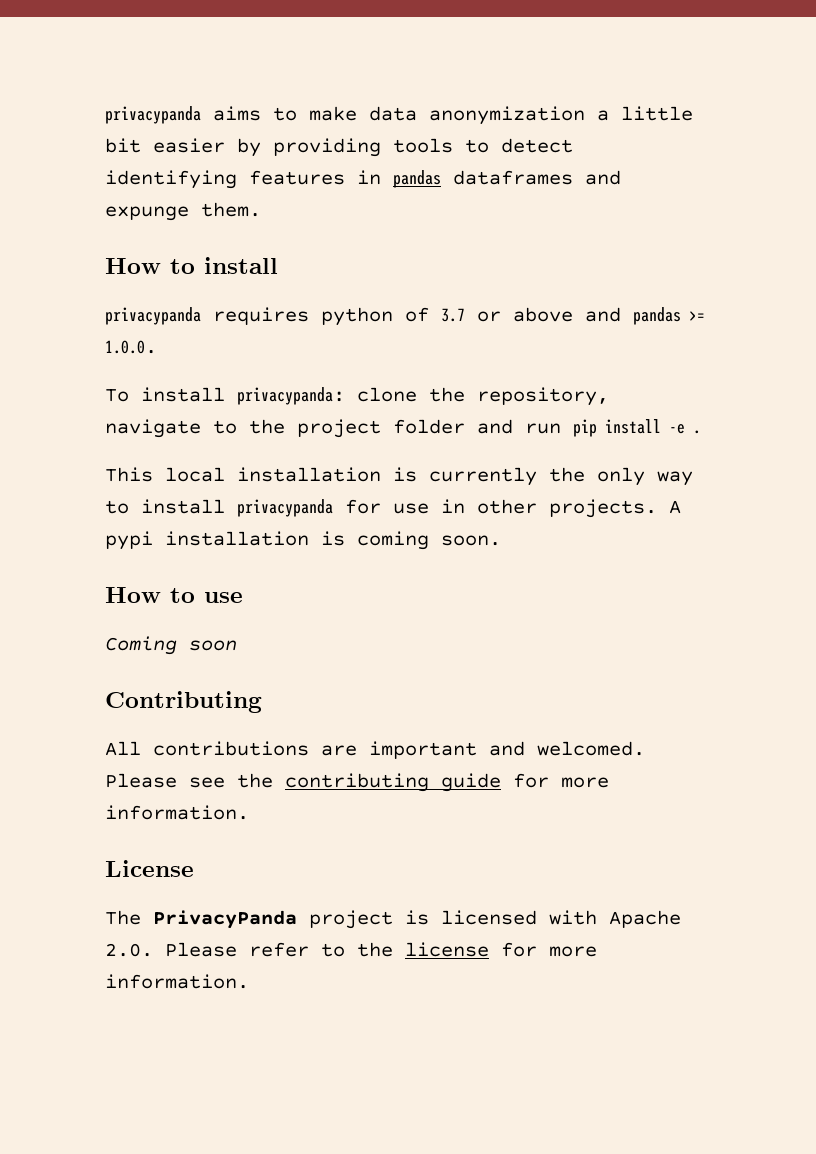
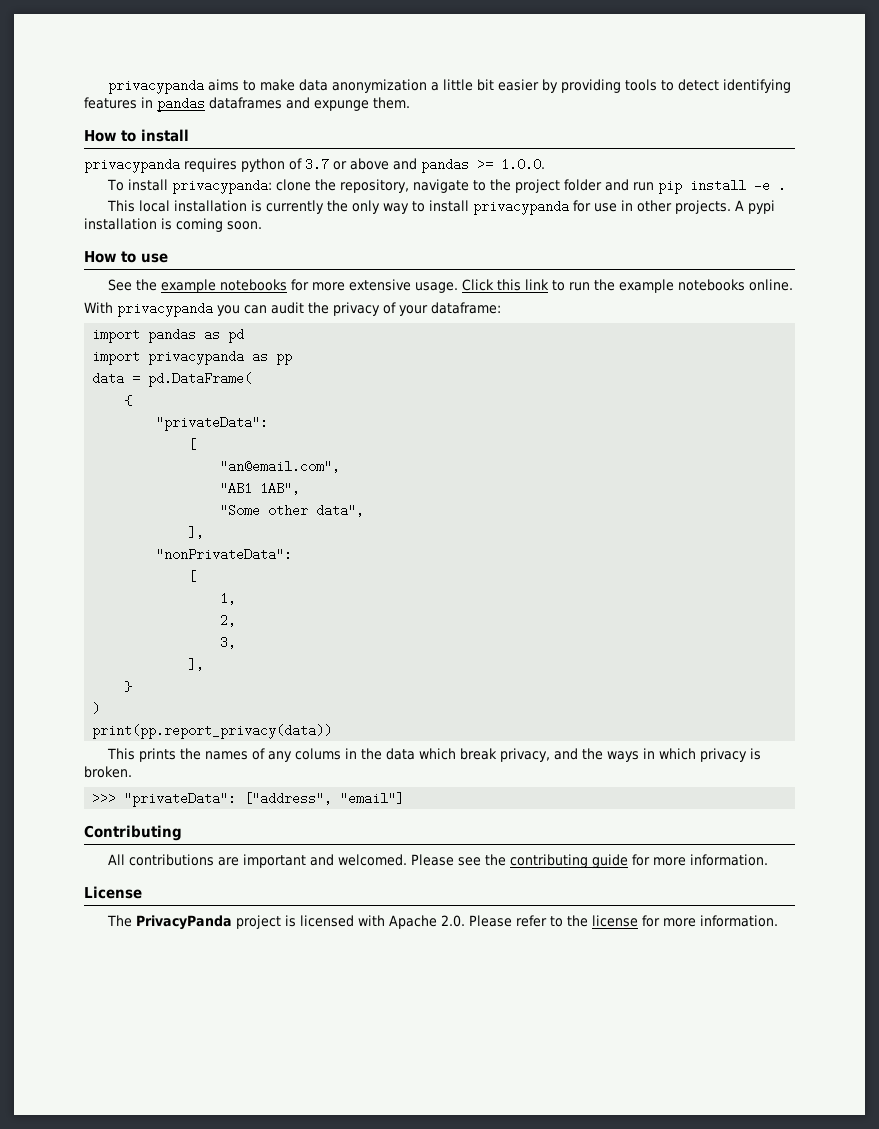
[105,636,237,655] Coming soon -> [107,279,793,293] [84,302,501,317] [92,328,245,343] [92,350,293,365] [92,372,253,387] [124,395,133,406] [156,416,269,431] [188,438,197,451] [220,460,341,473] [220,482,301,495] [220,504,365,517] [188,526,205,539] [156,548,293,561] [188,570,197,583] [220,592,237,605] [220,614,237,627] [220,636,237,649] [188,658,205,671] [124,681,133,692] [92,702,101,715] [92,724,333,739] [106,748,761,762] [84,766,132,778] [92,792,405,807] See the example notebooks for more extensive usage. Click this link to run the example notebooks online. // With privacypanda you can audit the privacy of your dataframe: // import pandas as pd // import privacypanda as pp // data = pd.DataFrame( // { // "privateData": // [ // "an@email.com", // "AB1 1AB", // "Some other data", // ], // "nonPrivateData": // [ // 1, // 2, // 3, // ], // } // ) // print(pp.report_privacy(data)) // This prints the names of any colums in the data which break privacy, and the ways in which privacy is broken. // >>> "privateData": ["address", "email"]

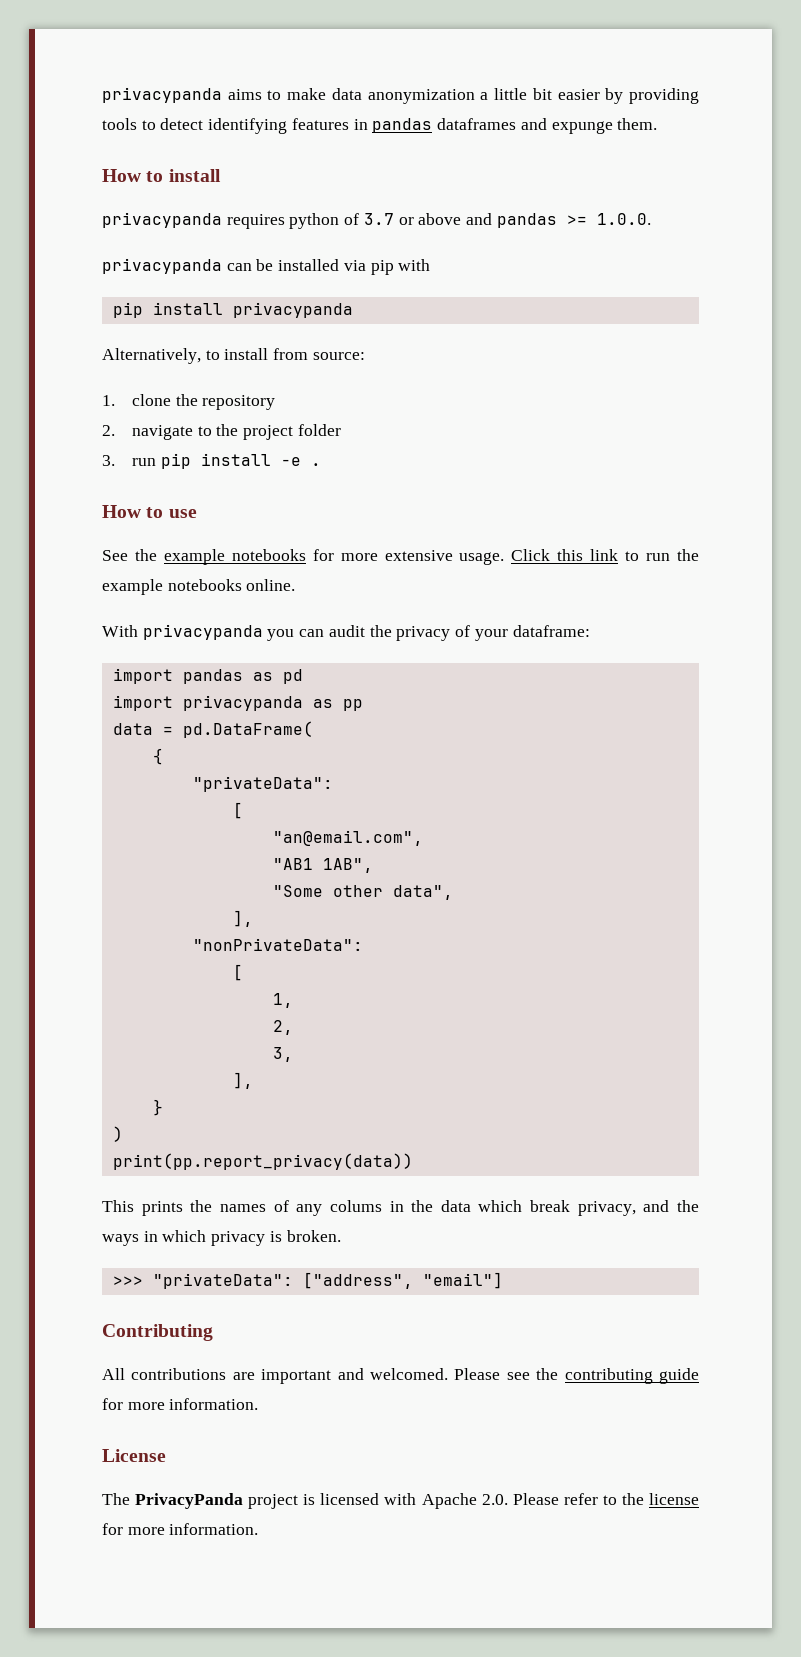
[106,179,409,194] To install privacypanda: clone the repository, -> [102,258,431,275] [112,302,353,318] [102,348,365,364] [102,394,276,410] [102,425,115,436] privacypanda can be installed via pip with // pip install privacypanda // Alternatively, to install from source: // 1. clone the repository // 2.
[604,179,629,191] and -> [102,455,115,466] // 3.
[106,200,775,215] [84,218,262,232] // This local installation is currently the only way to install privacypanda for use in other projects. A pypi installation is coming soon. -> (321, 464) none

